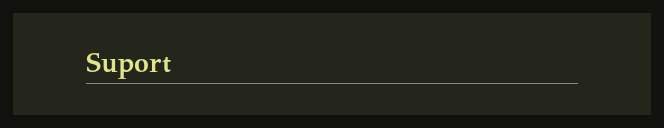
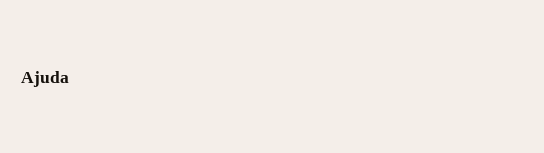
[86,52,171,79] Suport -> [21,71,69,87] Ajuda

